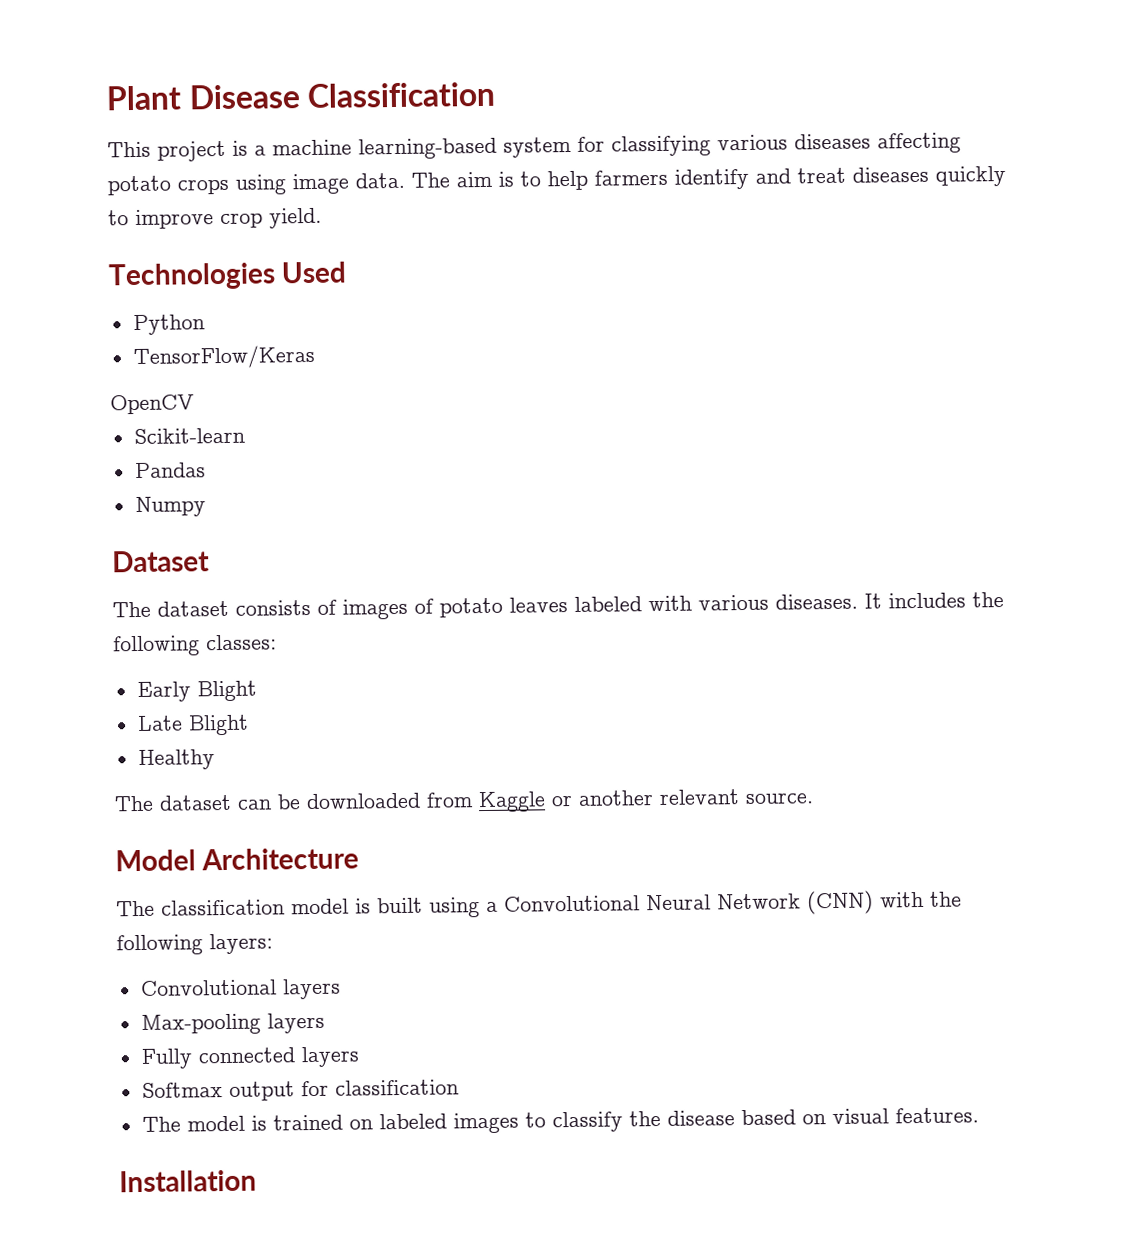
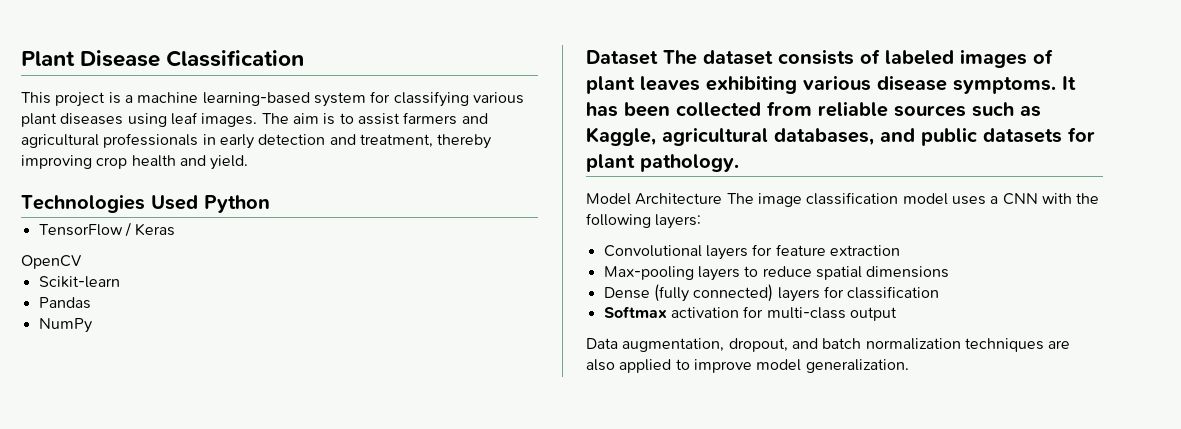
[794,132,961,154] [107,165,1006,196] [108,209,263,229] diseases affecting potato crops using image data. The aim is to help farmers identify and treat diseases quickly to improve crop -> [21,112,488,127] [21,133,492,149] [21,155,206,169] plant diseases using leaf images. The aim is to assist farmers and agricultural professionals in early detection and treatment, thereby improving crop health and
(347, 272) // -> (198, 202) none
[132,344,315,370] TensorFlow/Keras -> [38,222,176,237] TensorFlow / Keras
[134,496,206,518] Numpy -> [38,318,92,333] NumPy
(210, 561) // -> (658, 57) none
(337, 607) none -> [885,50,954,65] labeled
[439,592,1004,618] [113,634,277,657] [136,680,257,703] [136,714,249,736] [137,749,215,771] [114,789,814,813] [115,847,360,872] [116,890,874,918] potato leaves labeled with various diseases. It includes the following classes: // Early Blight // Late Blight // Healthy // The dataset can be downloaded from Kaggle or another relevant source. // Model Architecture // The classification model is built using a Convolutional Neural Network (CNN) -> [586,75,1076,94] [586,101,1041,117] [586,127,1095,146] [586,154,739,172] [586,192,1038,207] plant leaves exhibiting various disease symptoms. It has been collected from reliable sources such as Kaggle, agricultural databases, and public datasets for plant pathology. // Model Architecture The image classification model uses a CNN
(341, 989) none -> [752,244,900,256] for feature extraction
[140,1046,360,1069] [141,1081,295,1101] // Fully connected layers // Softmax output -> [744,266,950,280] [603,284,820,302] to reduce spatial dimensions // Dense (fully connected) layers
[141,1107,979,1134] [119,1169,257,1193] The model is trained on labeled images to classify the disease based on visual features. // Installation -> [603,306,897,321] [586,338,1071,352] [586,359,909,373] Softmax activation for multi-class output // Data augmentation, dropout, and batch normalization techniques are also applied to improve model generalization.

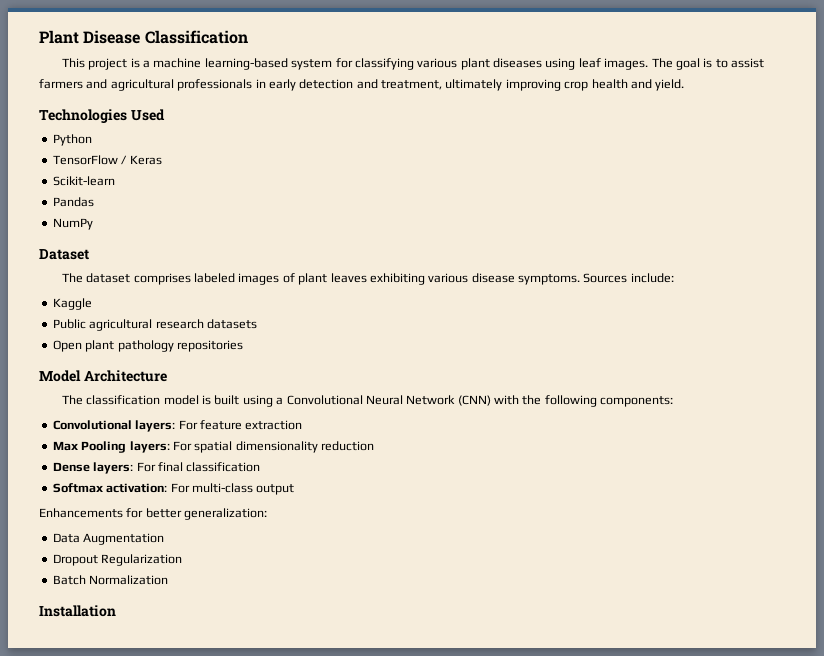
[292,113,319,124] aim -> [675,58,700,70] goal
[437,134,492,149] thereby -> [445,79,503,91] ultimately
(198, 202) none -> (165, 115) //
[21,255,82,269] // OpenCV -> (162, 160) none
(658, 57) none -> (89, 254) //
[778,49,880,65] consists of -> [133,273,191,285] comprises
[1062,76,1076,90] [586,101,1041,117] [586,127,1095,146] [586,154,739,172] [586,192,1038,207] It has been collected from reliable sources such as Kaggle, agricultural databases, and public datasets for plant pathology. // Model Architecture The image classification model uses a CNN -> [583,273,674,283] [52,298,92,310] [52,319,257,331] [52,340,243,352] [39,370,167,382] [61,395,491,407] Sources include: // Kaggle // Public agricultural research datasets // Open plant pathology repositories // Model Architecture // The classification model is built using a Convolutional Neural Network (CNN)
[655,214,702,229] [603,244,773,260] layers: // Convolutional layers for -> [600,396,674,407] [52,420,198,432] components: // Convolutional layers: For
[603,266,950,281] [603,284,844,302] Max-pooling layers to reduce spatial dimensions // Dense (fully connected) layers for -> [52,441,374,453] [52,462,183,474] Max Pooling layers: For spatial dimensionality reduction // Dense layers: For final
[670,306,764,318] activation for -> [106,483,190,493] activation: For
[586,338,1071,352] [586,359,909,373] Data augmentation, dropout, and batch normalization techniques are also applied to improve model generalization. -> [39,508,268,520] [52,533,165,545] [52,554,183,566] [52,575,169,585] [39,605,116,617] Enhancements for better generalization: // Data Augmentation // Dropout Regularization // Batch Normalization // Installation

